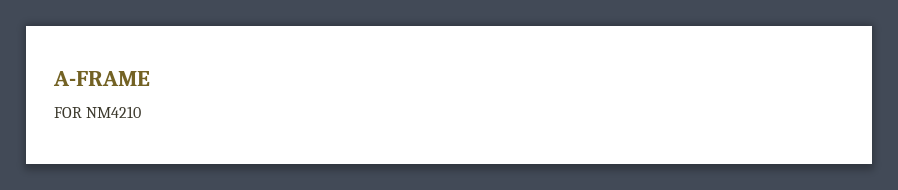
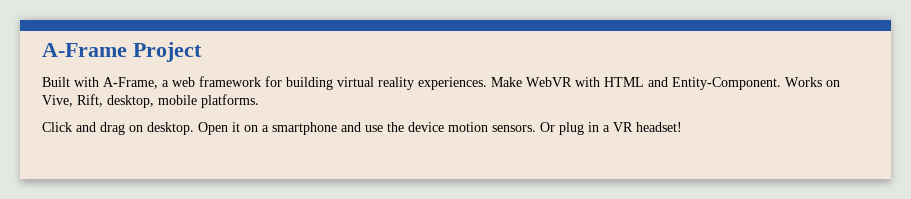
[53,71,150,86] [54,106,142,118] A-FRAME // FOR NM4210 -> [42,42,202,62] [42,76,840,90] [42,94,259,108] [42,122,682,135] A-Frame Project // Built with A-Frame, a web framework for building virtual reality experiences. Make WebVR with HTML and Entity-Component. Works on Vive, Rift, desktop, mobile platforms. // Click and drag on desktop. Open it on a smartphone and use the device motion sensors. Or plug in a VR headset!

